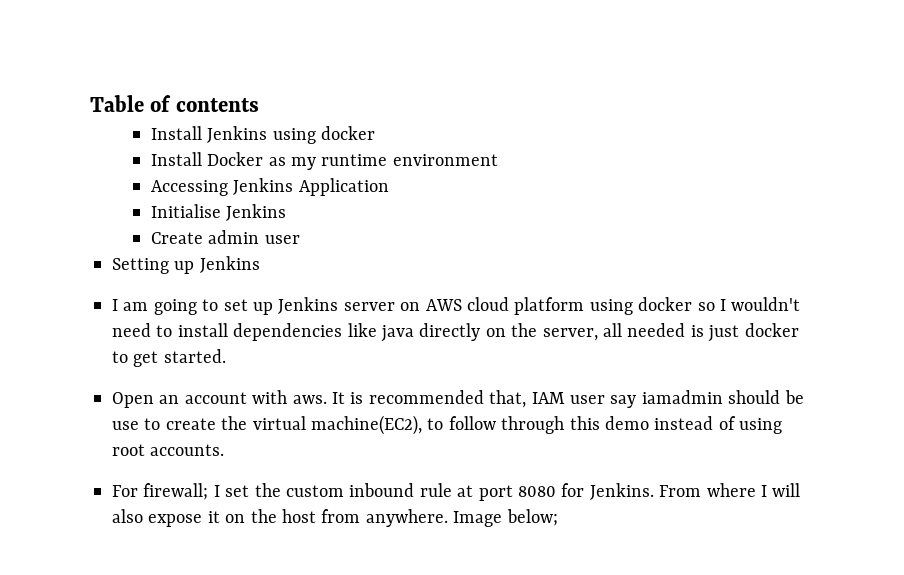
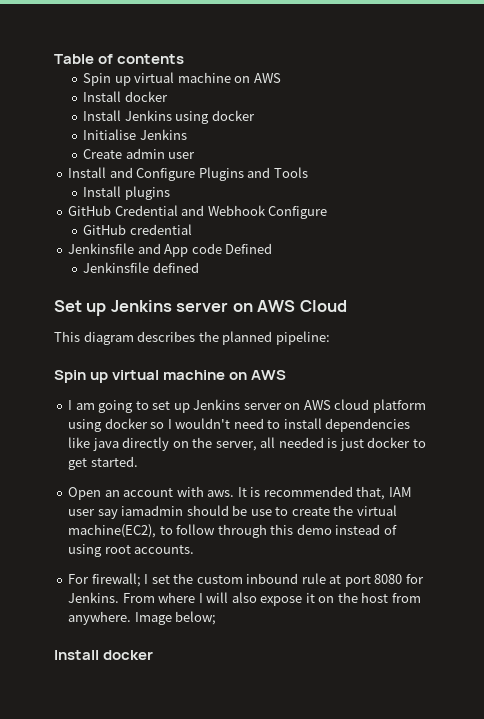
[150,126,376,144] [150,152,498,170] [150,178,389,196] Install Jenkins using docker // Install Docker as my runtime environment // Accessing Jenkins Application -> [83,72,281,86] [83,91,168,102] [83,110,255,124] Spin up virtual machine on AWS // Install docker // Install Jenkins using docker
[112,256,260,274] Setting up Jenkins -> [68,167,308,181] [83,186,170,200] [68,205,328,219] [83,224,192,235] [68,243,273,257] [83,262,199,273] [54,300,347,316] [54,331,330,345] [54,370,287,383] Install and Configure Plugins and Tools // Install plugins // GitHub Credential and Webhook Configure // GitHub credential // Jenkinsfile and App code Defined // Jenkinsfile defined // Set up Jenkins server on AWS Cloud // This diagram describes the planned pipeline: // Spin up virtual machine on AWS
(558, 517) none -> [54,650,154,660] // Install docker

